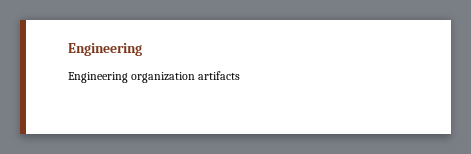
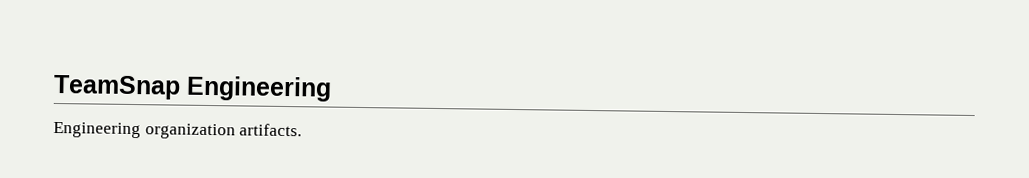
(68, 49) none -> [53,74,181,100] TeamSnap
[198,71,241,80] artifacts -> [239,123,303,137] artifacts.

